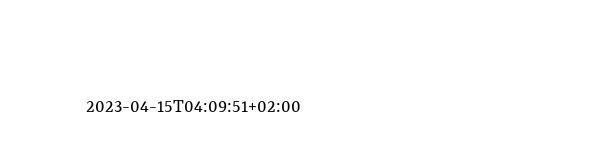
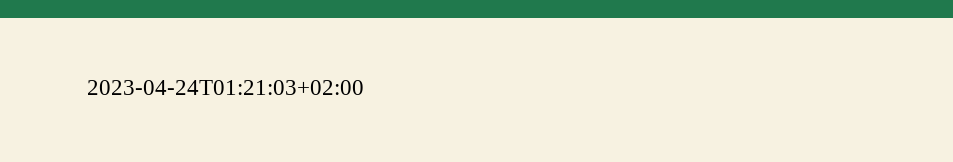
[86,100,301,112] 2023-04-15T04:09:51+02:00 -> [87,80,364,95] 2023-04-24T01:21:03+02:00

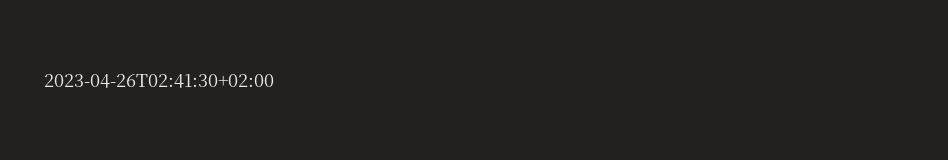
[87,80,364,95] 2023-04-24T01:21:03+02:00 -> [44,74,274,88] 2023-04-26T02:41:30+02:00

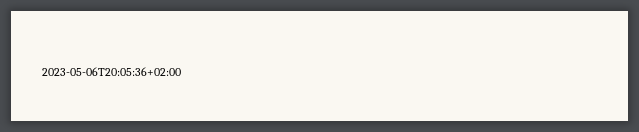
[44,74,274,88] 2023-04-26T02:41:30+02:00 -> [42,67,181,76] 2023-05-06T20:05:36+02:00

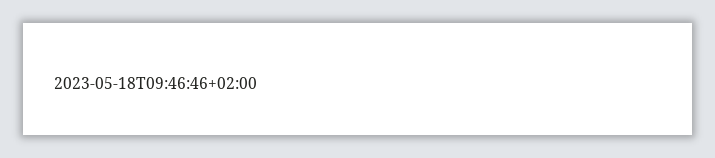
[42,67,181,76] 2023-05-06T20:05:36+02:00 -> [54,77,257,89] 2023-05-18T09:46:46+02:00

